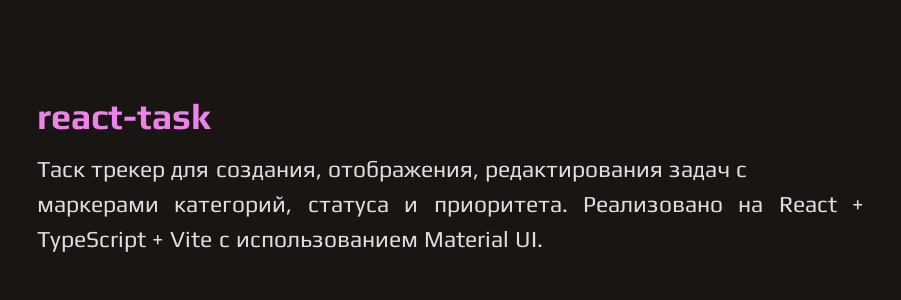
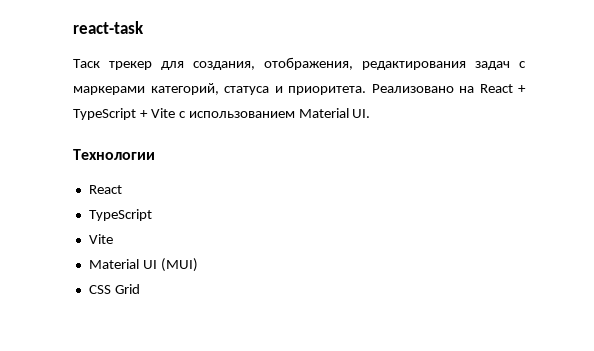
(544, 240) none -> [73,149,155,160] [88,185,122,194] [88,209,152,221] [88,234,113,244] [88,258,198,272] [88,284,140,294] // Технологии // React // TypeScript // Vite // Material UI (MUI) // CSS Grid

